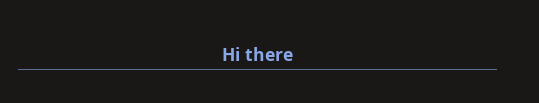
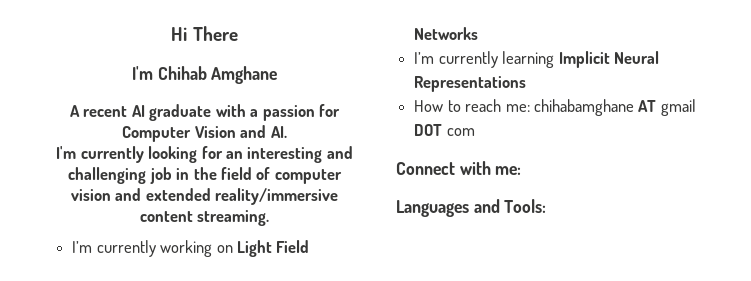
[245,47,293,61] there -> [192,26,238,41] [131,66,278,84] [69,104,341,121] [122,125,287,142] [56,146,353,163] [68,167,342,184] [70,188,339,205] [139,210,270,226] [72,240,310,257] [414,27,479,40] [414,51,659,68] [414,76,527,92] [414,99,696,116] [414,124,475,136] [396,161,522,175] [396,199,547,217] There // I'm Chihab Amghane // A recent AI graduate with a passion for Computer Vision and AI. // I'm currently looking for an interesting and challenging job in the field of computer vision and extended reality/immersive content streaming. // I’m currently working on Light Field Networks // I’m currently learning Implicit Neural Representations // How to reach me: chihabamghane AT gmail DOT com // Connect with me: // Languages and Tools:

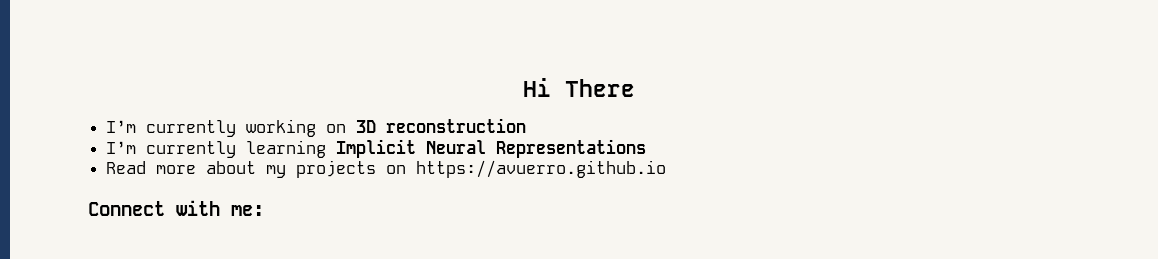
[131,66,278,84] [69,104,341,121] [122,125,287,142] [56,146,353,163] [68,167,342,184] [70,188,339,205] [139,210,270,226] // I'm Chihab Amghane // A recent AI graduate with a passion for Computer Vision and AI. // I'm currently looking for an interesting and challenging job in the field of computer vision and extended reality/immersive content streaming. -> (635, 88) none
[236,240,310,257] [414,27,479,40] Light Field Networks -> [356,118,527,133] 3D reconstruction
[414,99,696,116] [414,124,475,136] How to reach me: chihabamghane AT gmail DOT com -> [106,160,667,178] Read more about my projects on https://avuerro.github.io
[396,199,547,217] // Languages and Tools: -> (264, 210) none

